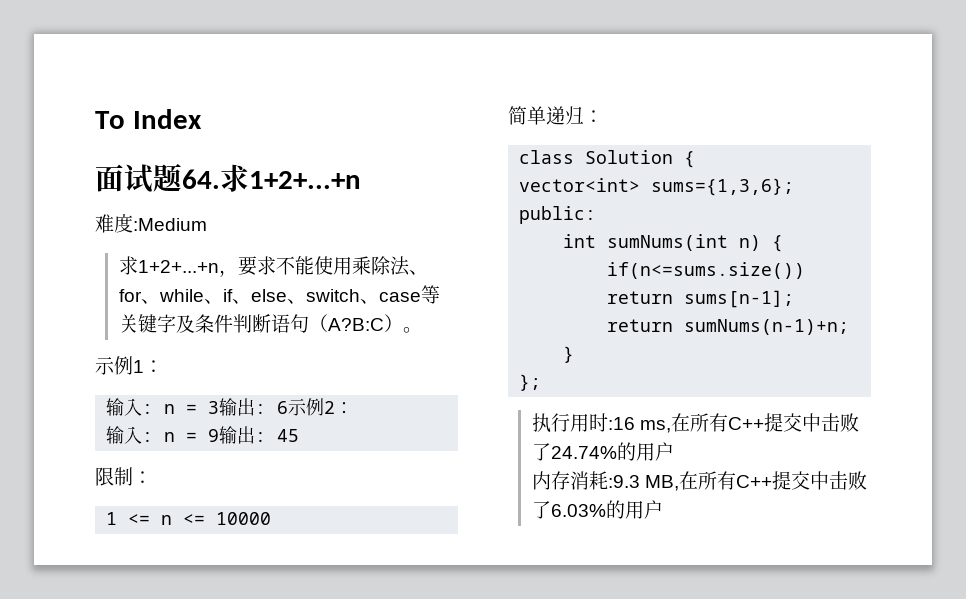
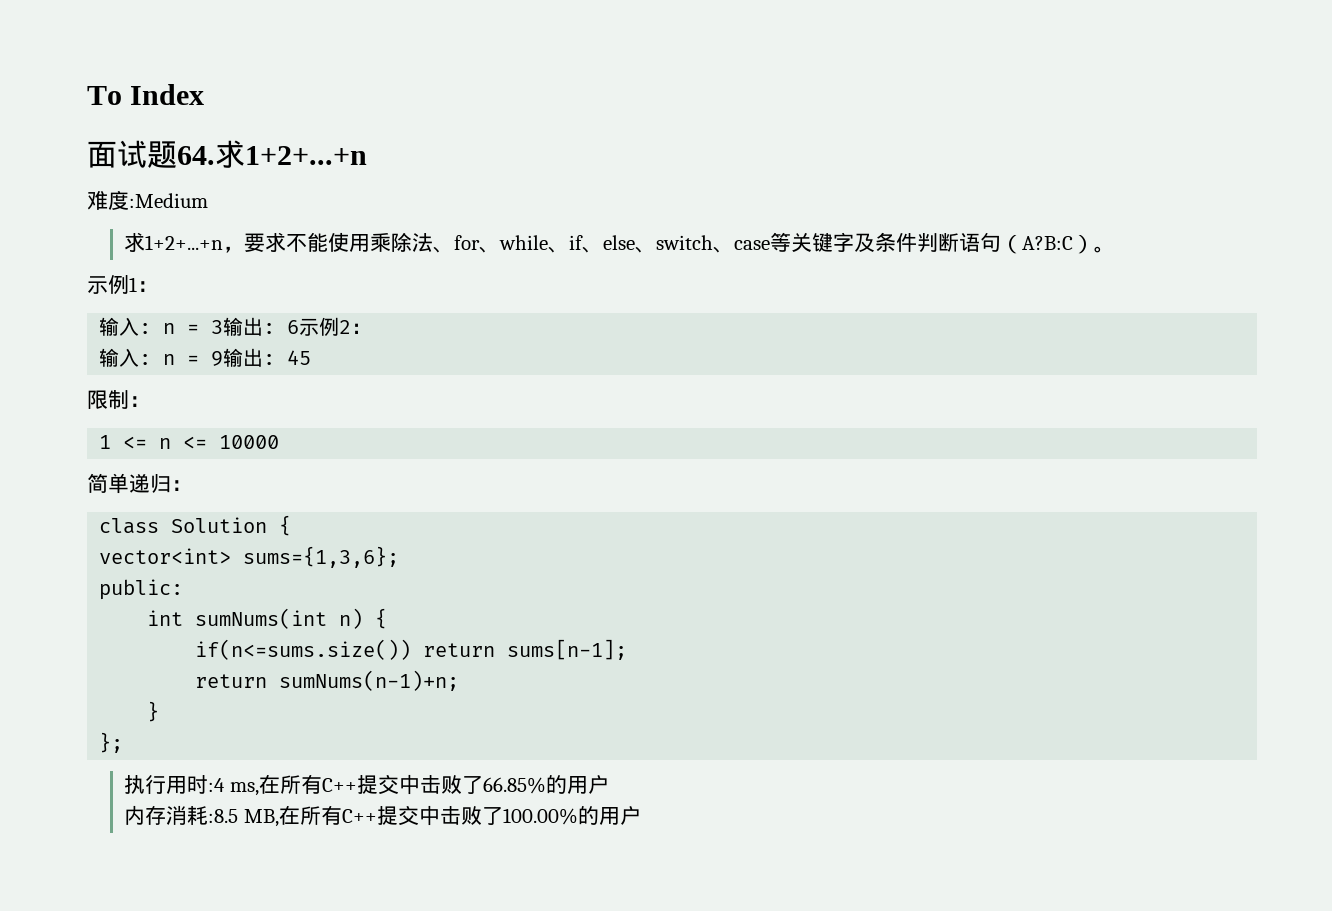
[607,417,635,430] :16 -> [208,778,226,792] :4
[550,446,617,459] 24.74% -> [482,777,546,794] 66.85%
[607,475,640,488] :9.3 -> [208,809,239,823] :8.5
[550,504,606,517] 6.03% -> [502,808,578,825] 100.00%

